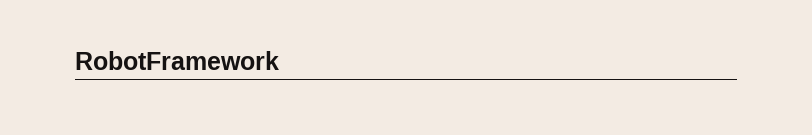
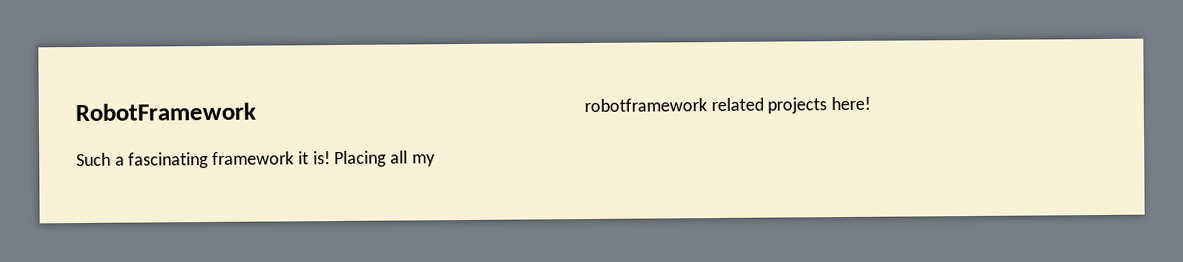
(279, 60) none -> [76,150,436,169] [584,96,872,114] // Such a fascinating framework it is! Placing all my robotframework related projects here!

